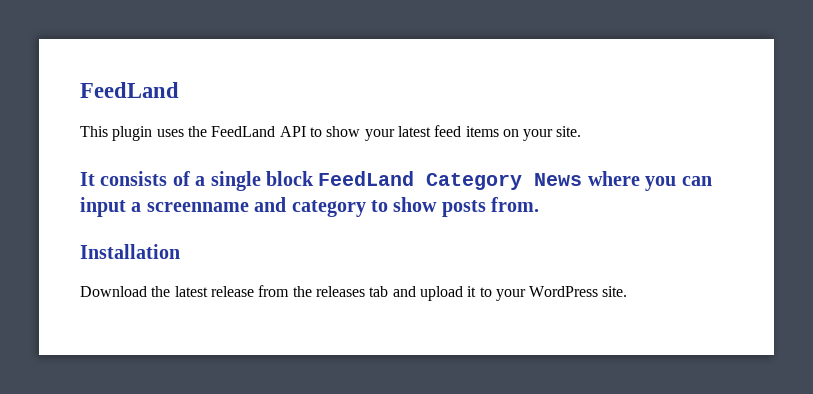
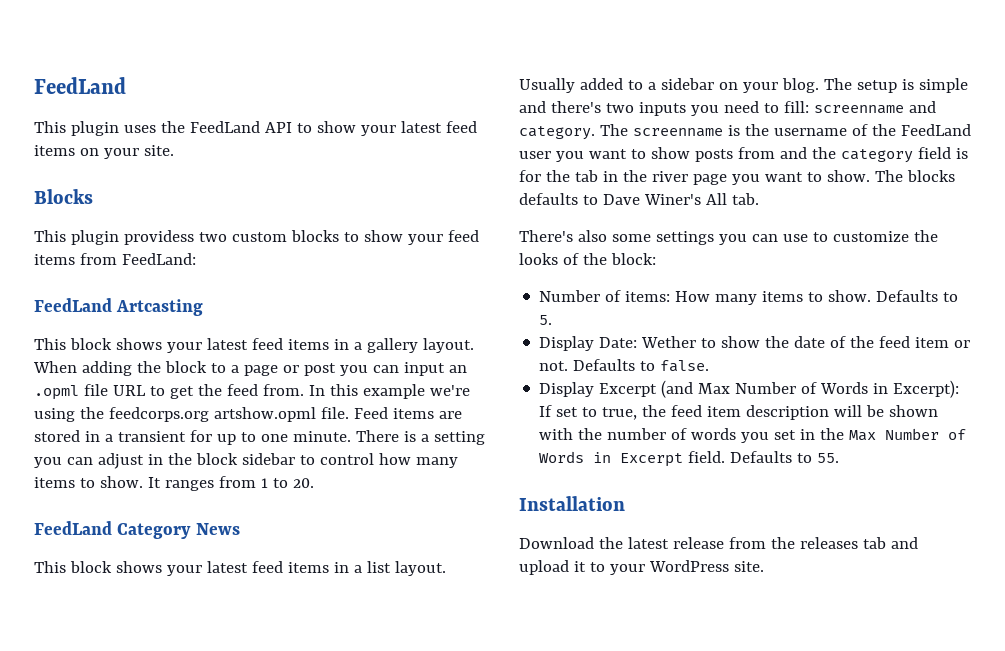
[80,171,712,191] [80,197,540,217] It consists of a single block FeedLand Category News where you can input a screenname and category to show posts from. -> [34,189,93,204] [34,230,479,245] [34,253,196,265] [34,298,204,316] [34,338,474,353] [33,361,467,376] [34,384,470,400] [34,407,462,422] [34,430,485,445] [34,453,458,469] [34,476,314,491] [34,521,240,539] [34,561,446,576] [519,78,968,93] [519,101,936,116] [519,124,971,140] [519,147,968,163] [519,170,955,185] [519,193,759,205] [519,230,938,245] [519,253,656,265] [539,290,959,305] [539,315,553,325] [539,336,971,351] [539,359,710,372] [539,380,960,398] [539,405,939,420] [539,428,967,443] [539,451,840,467] Blocks // This plugin providess two custom blocks to show your feed items from FeedLand: // FeedLand Artcasting // This block shows your latest feed items in a gallery layout. When adding the block to a page or post you can input an .opml file URL to get the feed from. In this example we're using the feedcorps.org artshow.opml file. Feed items are stored in a transient for up to one minute. There is a setting you can adjust in the block sidebar to control how many items to show. It ranges from 1 to 20. // FeedLand Category News // This block shows your latest feed items in a list layout. Usually added to a sidebar on your blog. The setup is simple and there's two inputs you need to fill: screenname and category. The screenname is the username of the FeedLand user you want to show posts from and the category field is for the tab in the river page you want to show. The blocks defaults to Dave Winer's All tab. // There's also some settings you can use to customize the looks of the block: // Number of items: How many items to show. Defaults to 5. // Display Date: Wether to show the date of the feed item or not. Defaults to false. // Display Excerpt (and Max Number of Words in Excerpt): If set to true, the feed item description will be shown with the number of words you set in the Max Number of Words in Excerpt field. Defaults to 55.

